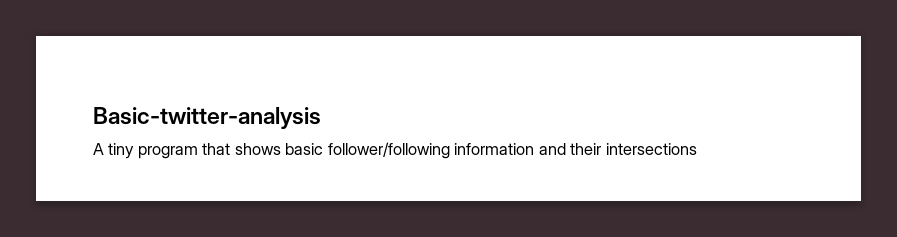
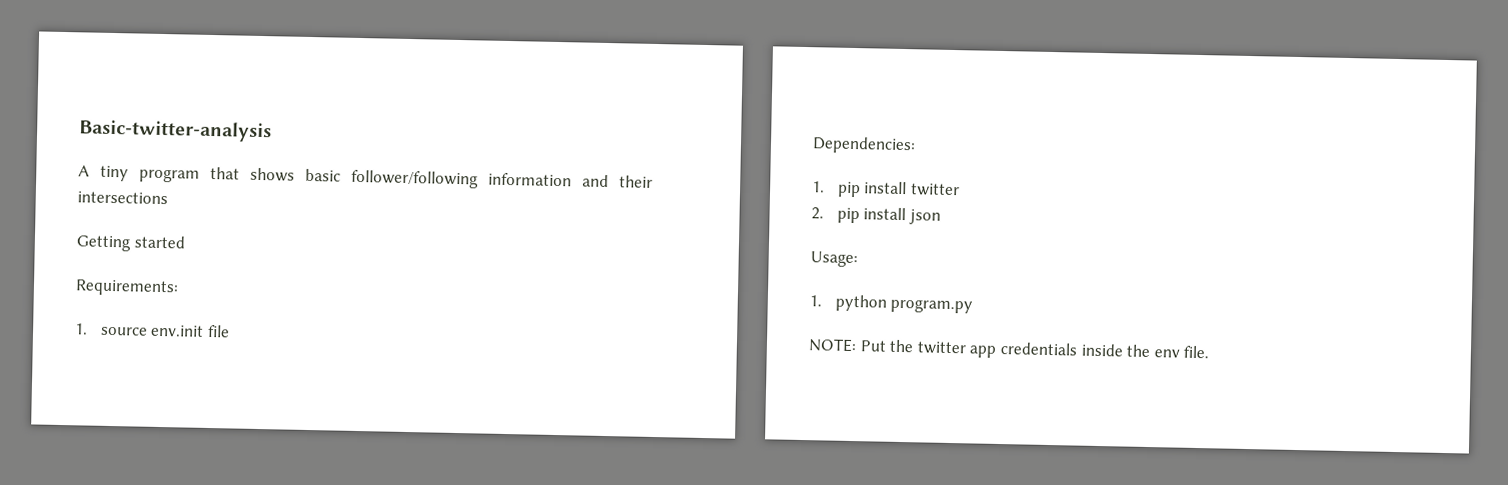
(697, 149) none -> [76,235,186,252] [75,279,179,297] [75,323,230,338] [812,136,916,155] [812,181,960,198] [811,207,941,225] [810,251,858,268] [809,294,974,314] [808,338,1210,359] // Getting started // Requirements: // 1. source env.init file // Dependencies: // 1. pip install twitter // 2. pip install json // Usage: // 1. python program.py // NOTE: Put the twitter app credentials inside the env file.

